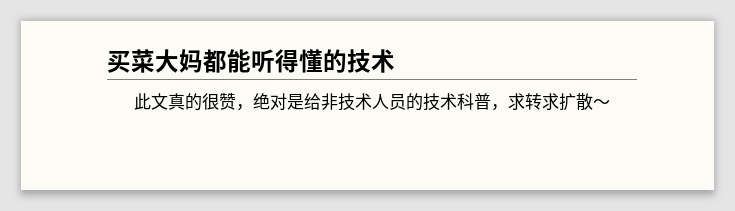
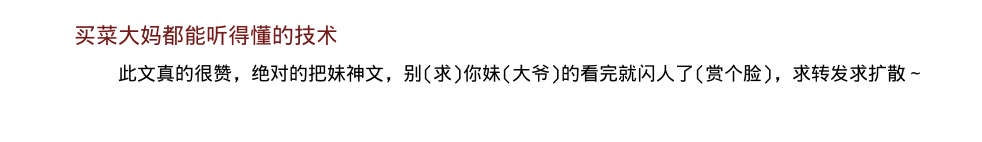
[286,93,542,111] 是给非技术人员的技术科普，求转 -> [288,64,849,84] 的把妹神文，别(求)你妹(大爷)的看完就闪人了(赏个脸)，求转发

